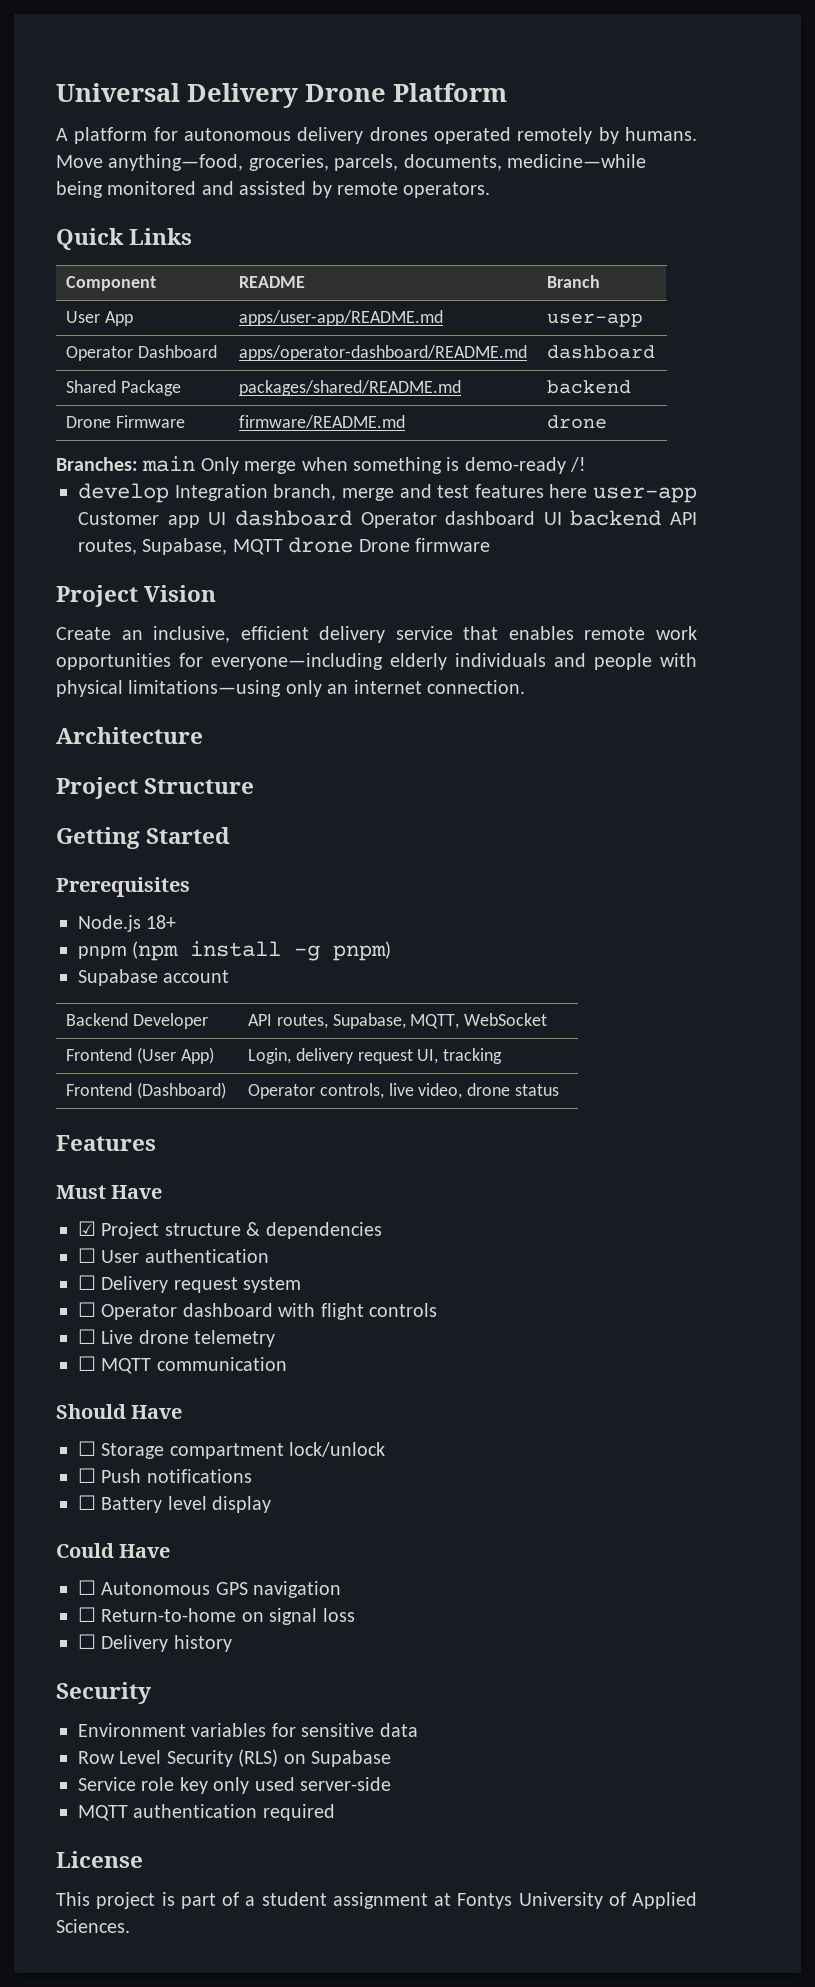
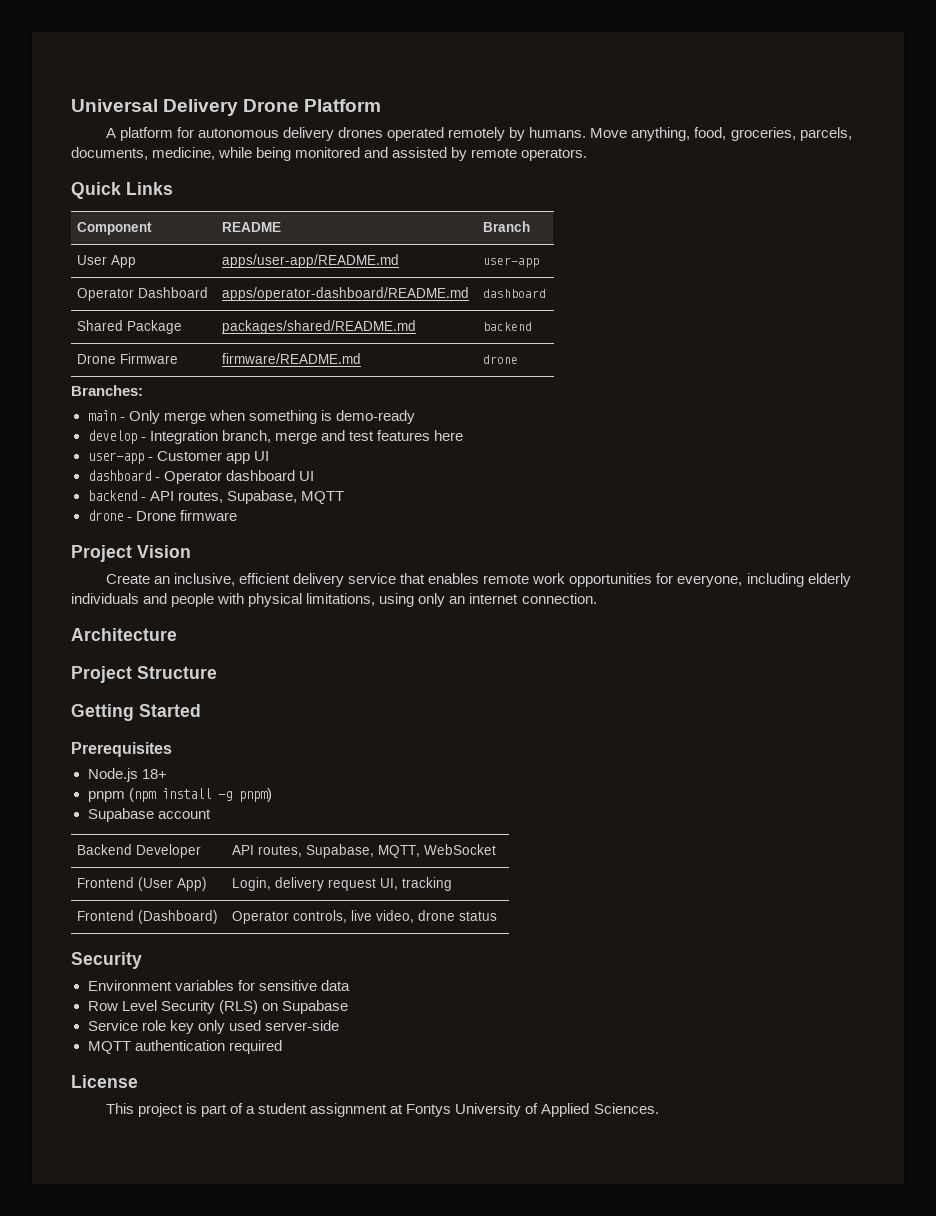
[108,154,244,171] anything—food, -> [631,127,727,141] anything, food,
[506,154,646,168] medicine—while -> [152,147,253,160] medicine, while
[142,456,196,472] main -> [87,410,125,421] // main -
[570,457,587,472] /! -> (415, 417) none
(169, 493) none -> [140,437,146,441] -
[593,487,697,503] user-app -> [87,452,153,464] // user-app -
[234,510,352,526] dashboard -> [87,470,160,481] // dashboard -
[570,510,662,526] backend -> [87,490,146,501] // backend -
[288,537,354,553] drone -> [87,510,132,521] // drone -
[211,653,383,670] everyone—including -> [677,573,804,587] everyone, including
[128,680,282,697] limitations—using -> [306,593,415,607] limitations, using
[56,1135,156,1151] [56,1185,163,1199] [78,1221,382,1239] [78,1248,269,1263] [78,1275,302,1293] [78,1302,437,1320] [78,1329,276,1347] [78,1356,287,1374] [56,1404,183,1419] [78,1441,386,1459] [78,1468,252,1483] [78,1495,272,1513] [56,1543,171,1558] [78,1580,342,1598] [78,1607,355,1625] [78,1634,232,1652] // Features // Must Have // ☑ Project structure & dependencies // ☐ User authentication // ☐ Delivery request system // ☐ Operator dashboard with flight controls // ☐ Live drone telemetry // ☐ MQTT communication // Should Have // ☐ Storage compartment lock/unlock // ☐ Push notifications // ☐ Battery level display // Could Have // ☐ Autonomous GPS navigation // ☐ Return-to-home on signal loss // ☐ Delivery history -> (498, 916) none

